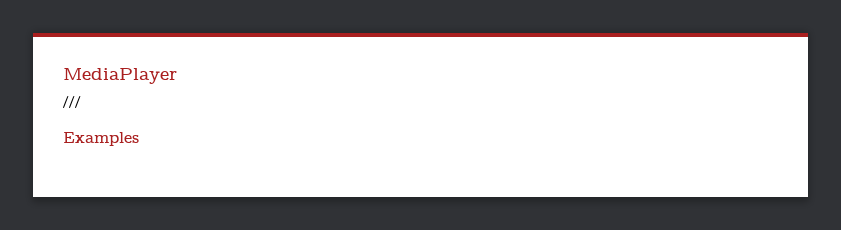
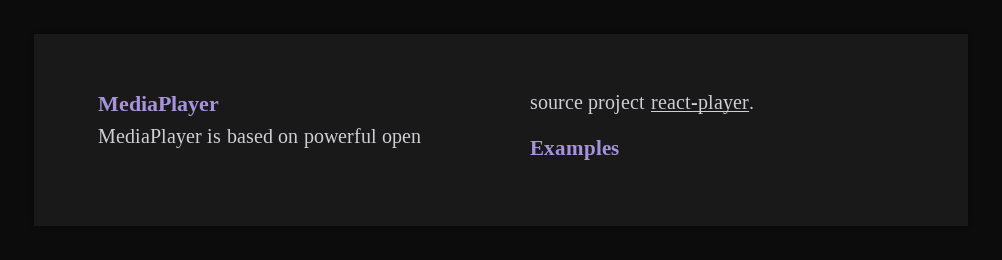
[63,96,81,108] /// -> [98,128,421,148] [530,95,754,114] MediaPlayer is based on powerful open source project react-player.

